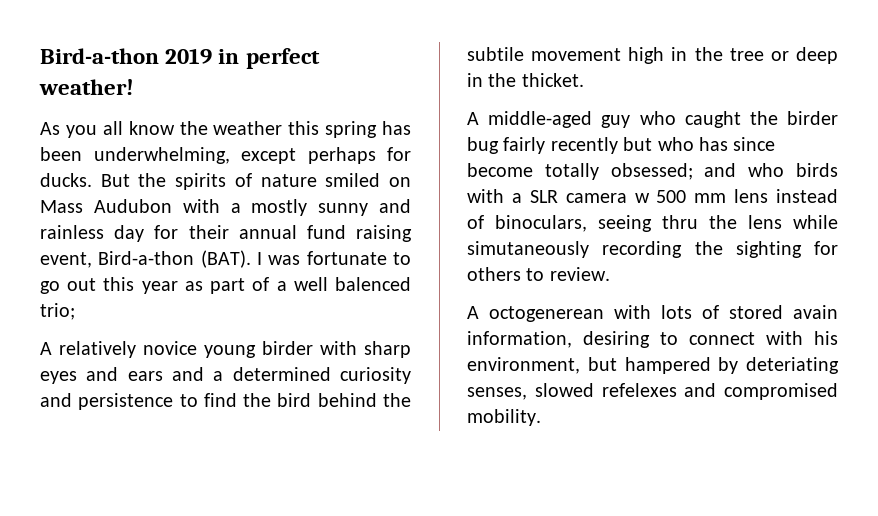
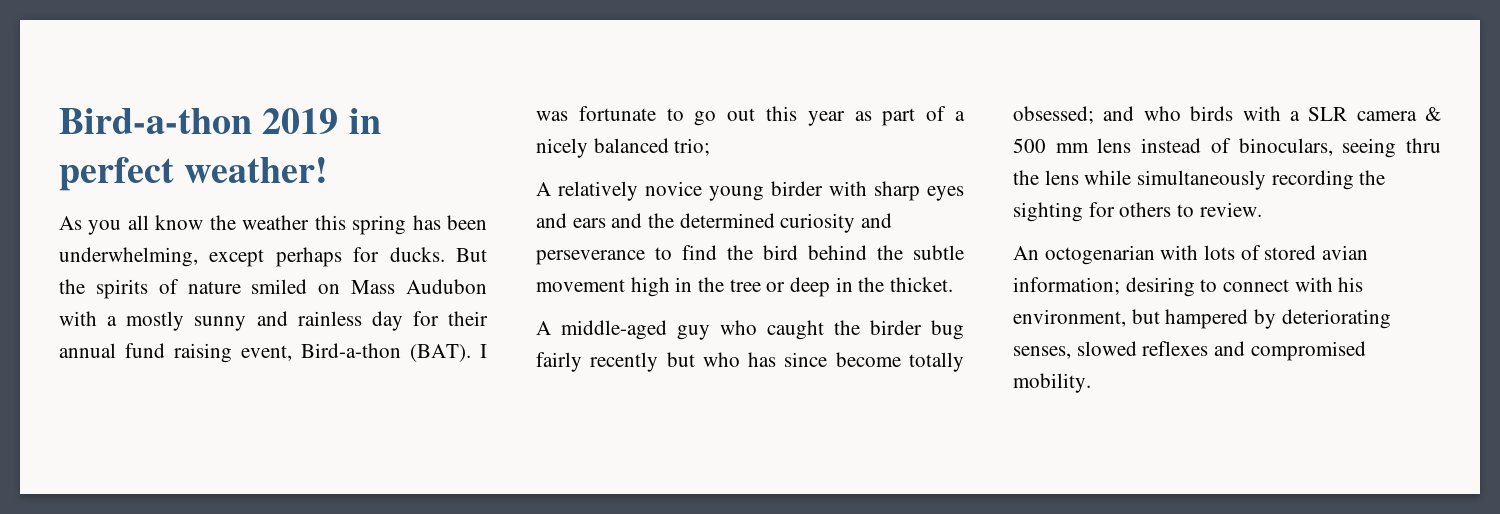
[293,277,412,291] well balenced -> [536,138,669,158] nicely balanced
[213,371,224,381] a -> [648,213,675,228] the
[78,393,174,410] persistence -> [536,250,645,265] perseverance
[467,47,524,61] subtile -> [913,245,964,260] subtle
[634,193,650,203] w -> [1425,107,1441,121] &
[467,241,589,258] simutaneously -> [1137,170,1267,190] simultaneously
[467,306,604,322] A octogenerean -> [1013,245,1155,265] An octogenarian
[793,305,838,319] [467,331,572,348] avain information, -> [1322,245,1369,260] [1013,277,1120,295] avian information;
[746,357,839,374] deteriating -> [1281,309,1391,329] deteriorating
[601,383,677,397] refelexes -> [1142,341,1209,356] reflexes

